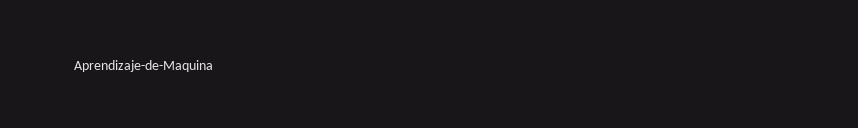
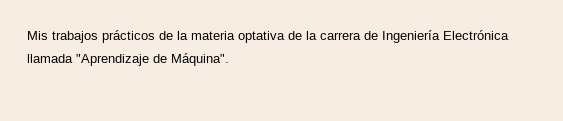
[74,60,213,72] Aprendizaje-de-Maquina -> [27,30,509,43] [27,53,229,66] Mis trabajos prácticos de la materia optativa de la carrera de Ingeniería Electrónica llamada "Aprendizaje de Máquina".

